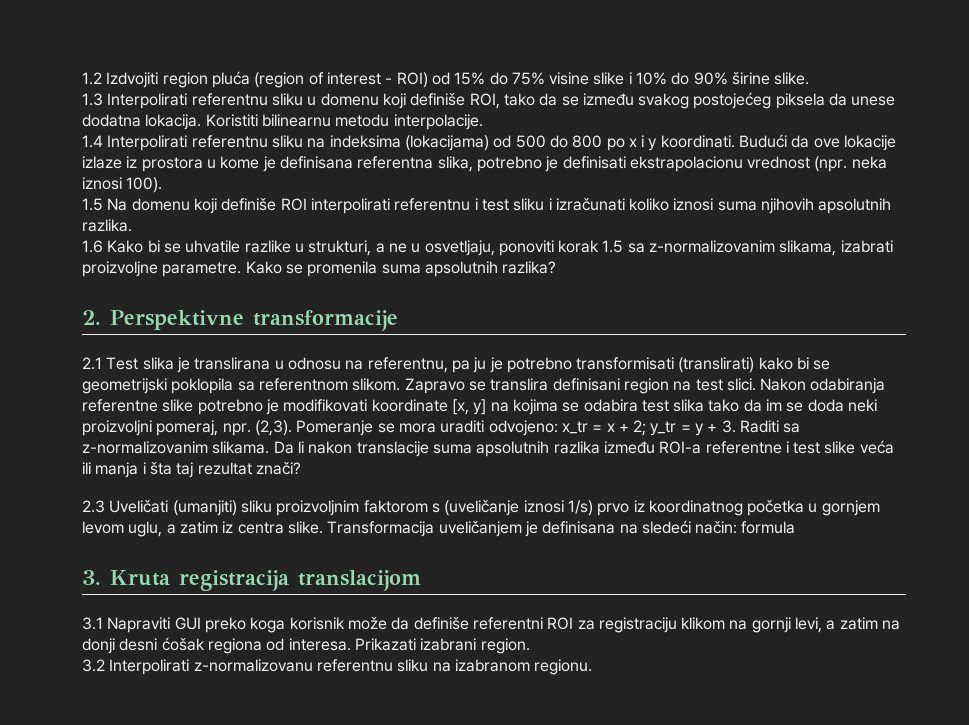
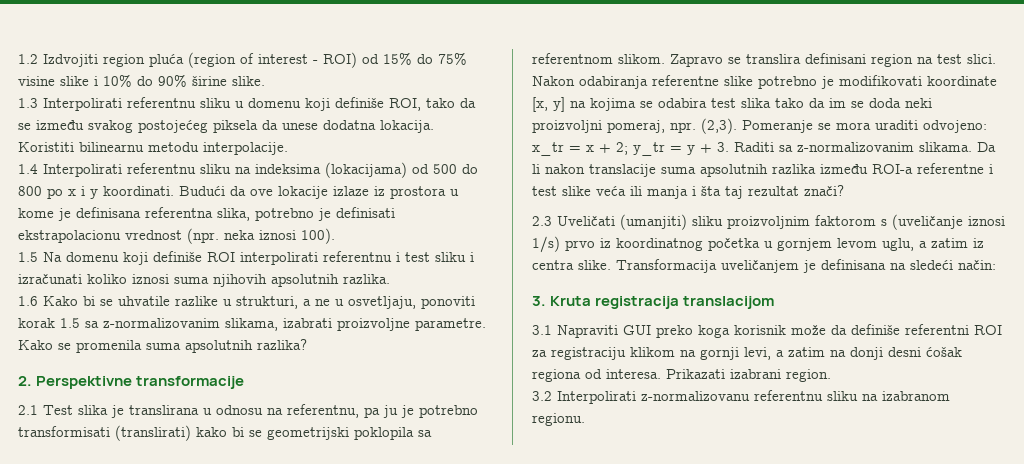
[741,521,796,534] formula -> (996, 265) none

